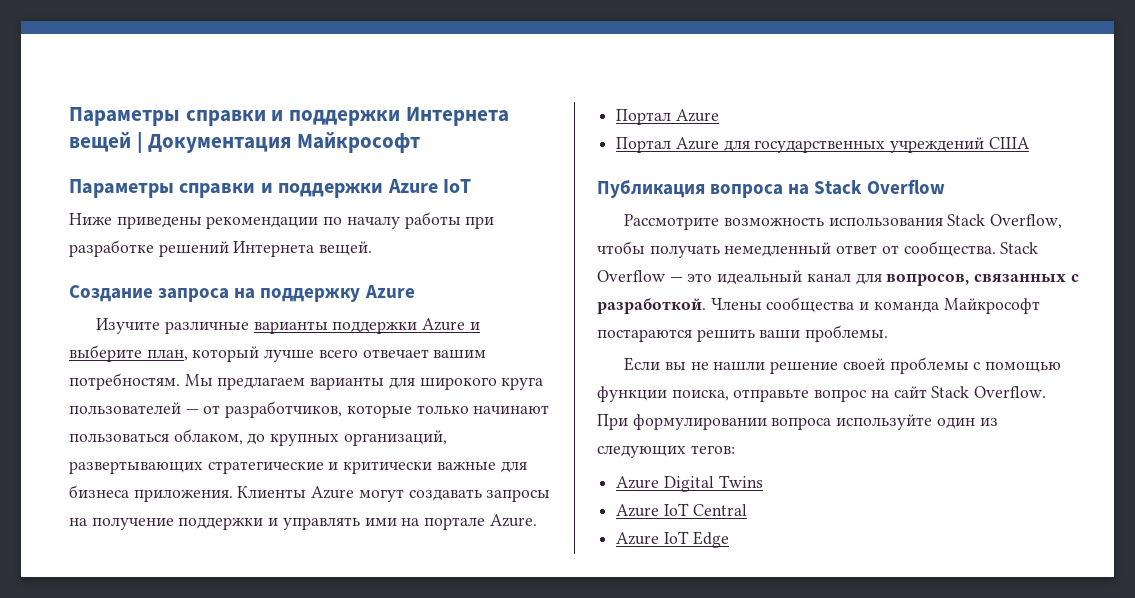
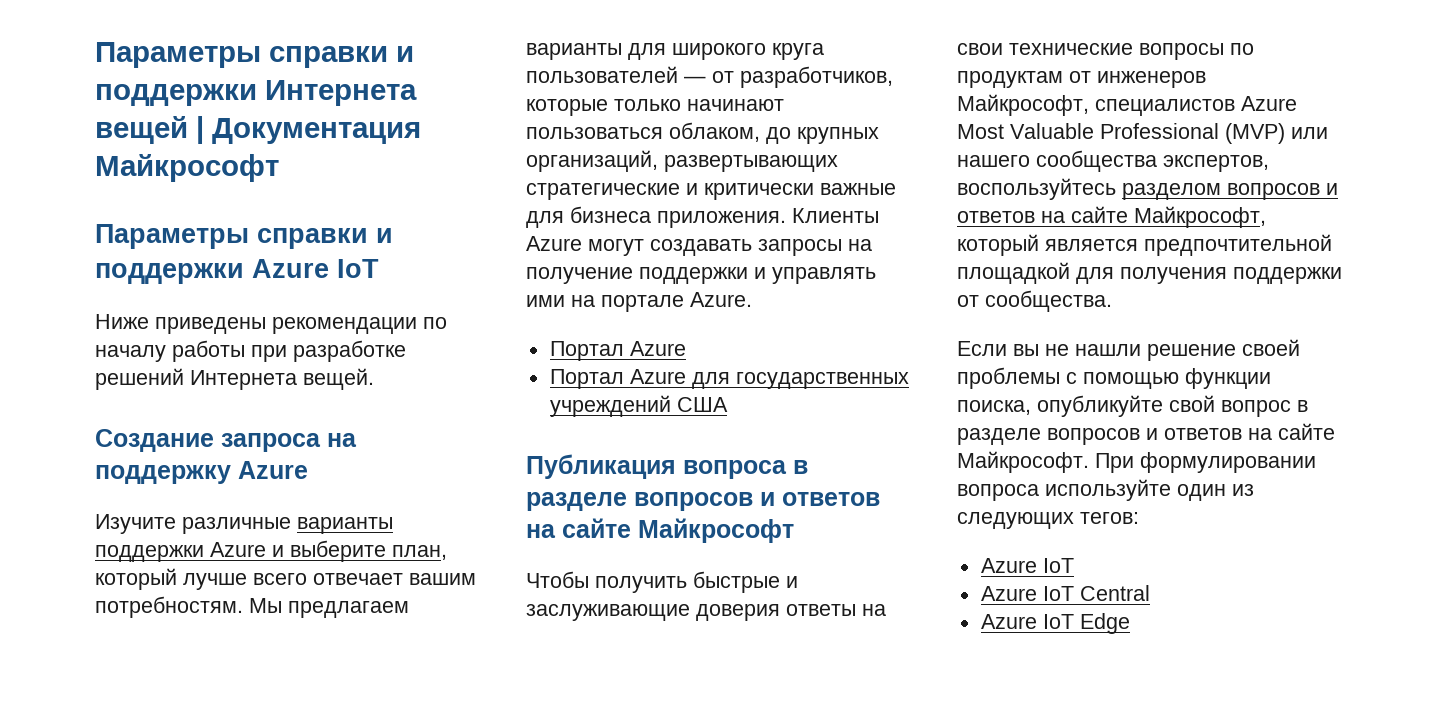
[788,179,945,195] [624,214,1063,230] [597,241,1039,258] [597,270,1079,286] [597,297,1040,314] [597,325,889,342] на Stack Overflow // Рассмотрите возможность использования Stack Overflow, чтобы получать немедленный ответ от сообщества. Stack Overflow — это идеальный канал для вопросов, связанных с разработкой. Члены сообщества и команда Майкрософт постараются решить ваши проблемы. -> [793,460,808,474] [526,492,880,511] [526,518,794,543] [526,571,798,593] [526,604,886,621] [957,43,1254,60] [957,71,1206,88] [957,94,1297,116] [957,123,1328,144] [957,150,1269,172] [957,178,1338,200] [957,206,1266,228] [957,234,1332,256] [957,262,1342,284] [957,290,1112,312] в разделе вопросов и ответов на сайте Майкрософт // Чтобы получить быстрые и заслуживающие доверия ответы на свои технические вопросы по продуктам от инженеров Майкрософт, специалистов Azure Most Valuable Professional (MVP) или нашего сообщества экспертов, воспользуйтесь разделом вопросов и ответов на сайте Майкрософт, который является предпочтительной площадкой для получения поддержки от сообщества.
[733,386,1047,402] отправьте вопрос на сайт Stack Overflow. -> [1037,395,1308,417] [957,423,1335,445] [957,451,1089,473] опубликуйте свой вопрос в разделе вопросов и ответов на сайте Майкрософт.
[663,475,763,492] Digital Twins -> [1042,558,1074,573] IoT

